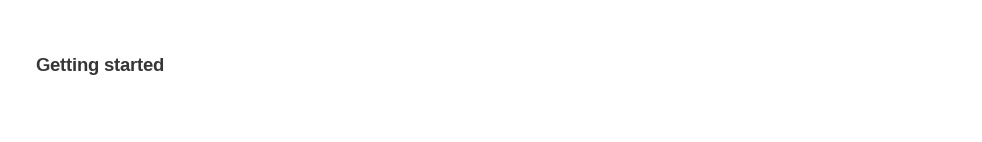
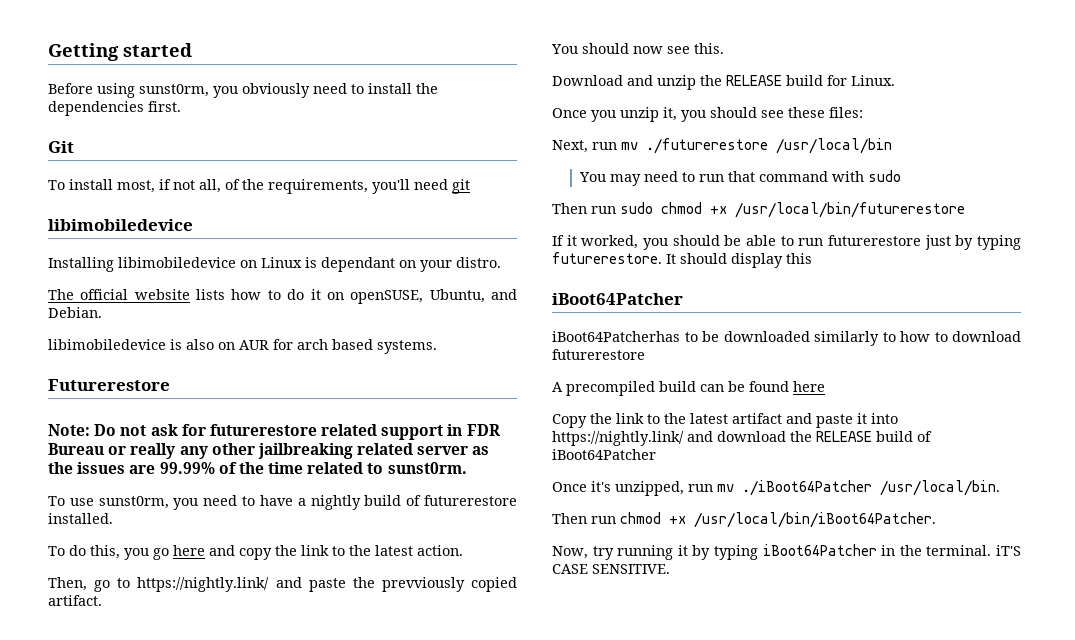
(164, 64) none -> [48,83,438,98] [48,101,181,116] [48,141,74,153] [48,179,470,194] [48,219,193,231] [48,257,501,272] [48,289,518,304] [48,307,102,318] [48,339,437,354] [48,379,170,391] [48,424,501,440] [48,443,490,459] [48,462,467,474] [48,495,517,510] [48,513,113,524] [48,545,463,560] [48,577,517,592] [48,595,102,606] [551,43,724,54] [552,75,895,90] [552,107,863,122] [552,138,892,154] [579,170,902,186] [552,202,965,218] [552,235,1021,250] [552,252,812,268] [552,293,683,305] [552,331,1021,346] [552,349,645,360] [552,381,825,396] [552,413,898,428] [552,431,932,446] [552,449,656,460] [552,480,1000,496] [552,512,936,528] [552,544,1022,560] [552,564,670,574] // Before using sunst0rm, you obviously need to install the dependencies first. // Git // To install most, if not all, of the requirements, you'll need git // libimobiledevice // Installing libimobiledevice on Linux is dependant on your distro. // The official website lists how to do it on openSUSE, Ubuntu, and Debian. // libimobiledevice is also on AUR for arch based systems. // Futurerestore // Note: Do not ask for futurerestore related support in FDR Bureau or really any other jailbreaking related server as the issues are 99.99% of the time related to sunst0rm. // To use sunst0rm, you need to have a nightly build of futurerestore installed. // To do this, you go here and copy the link to the latest action. // Then, go to https://nightly.link/ and paste the prevviously copied artifact. // You should now see this. // Download and unzip the RELEASE build for Linux. // Once you unzip it, you should see these files: // Next, run mv ./futurerestore /usr/local/bin // You may need to run that command with sudo // Then run sudo chmod +x /usr/local/bin/futurerestore // If it worked, you should be able to run futurerestore just by typing futurerestore. It should display this // iBoot64Patcher // iBoot64Patcherhas to be downloaded similarly to how to download futurerestore // A precompiled build can be found here // Copy the link to the latest artifact and paste it into https://nightly.link/ and download the RELEASE build of iBoot64Patcher // Once it's unzipped, run mv ./iBoot64Patcher /usr/local/bin. // Then run chmod +x /usr/local/bin/iBoot64Patcher. // Now, try running it by typing iBoot64Patcher in the terminal. iT'S CASE SENSITIVE.

